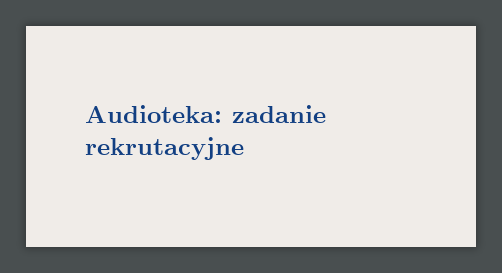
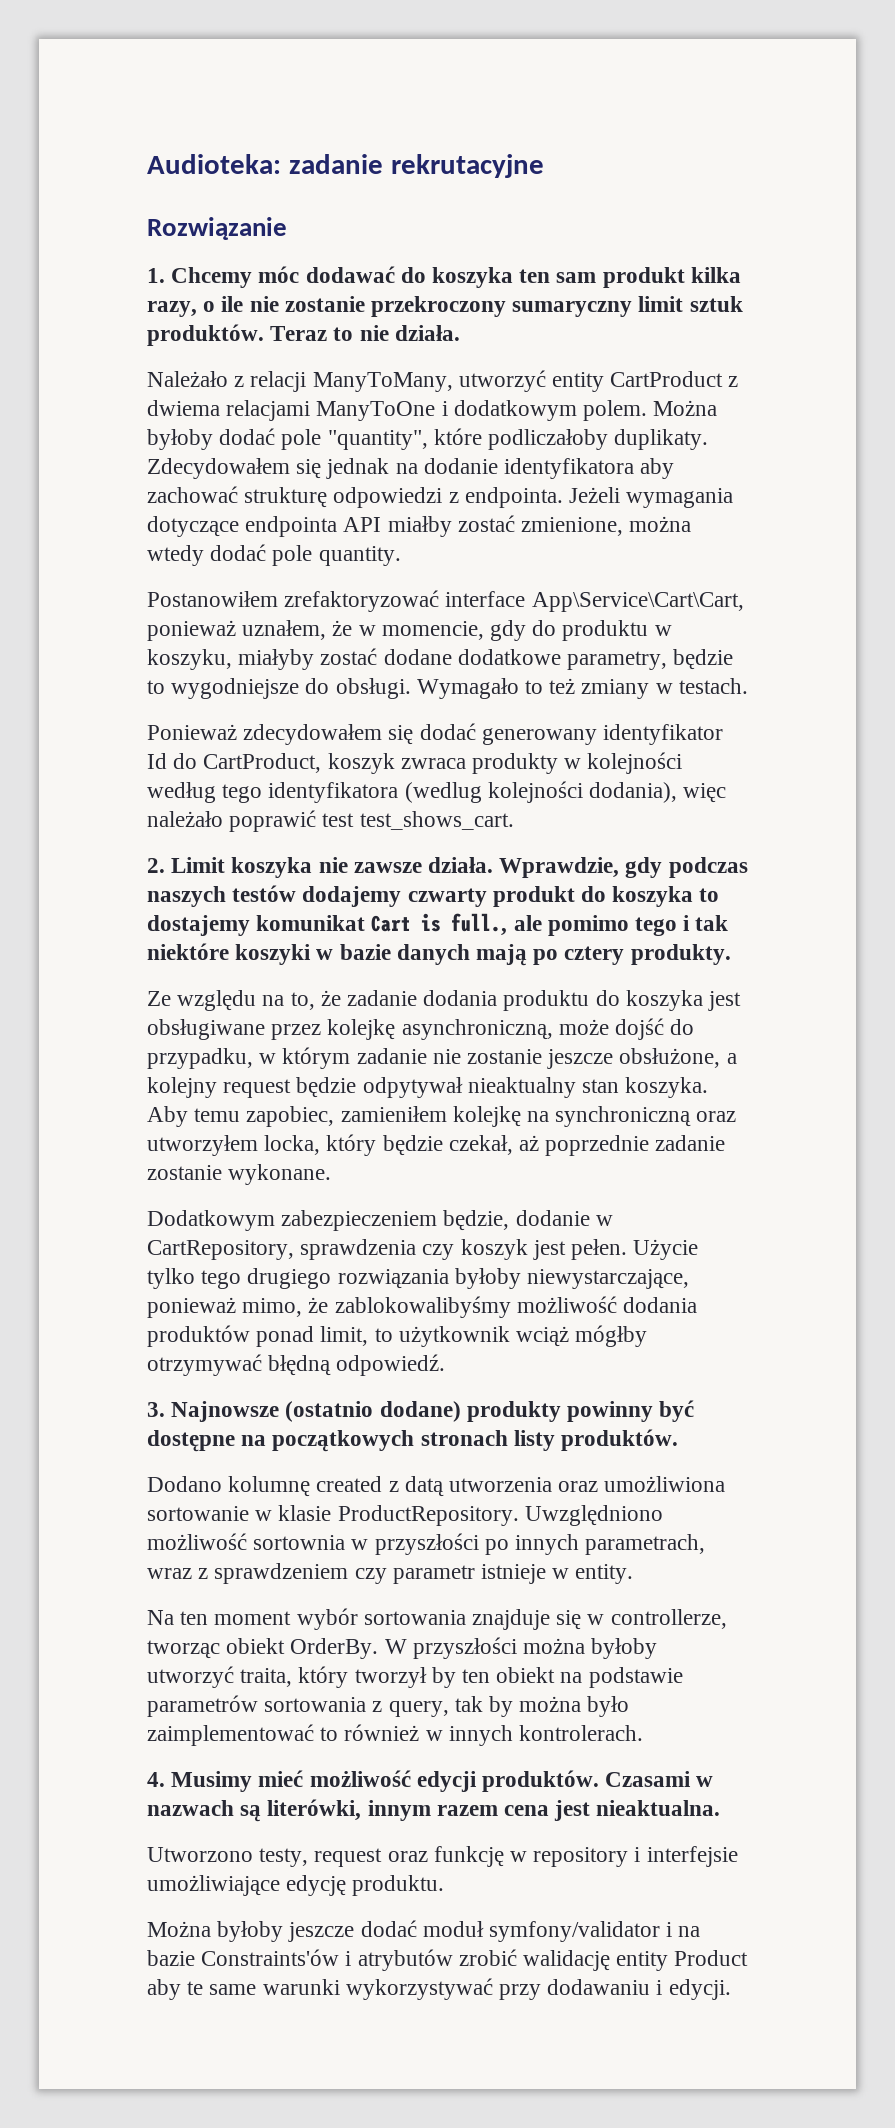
(244, 148) none -> [147,217,287,240] [147,266,741,288] [147,296,743,317] [147,324,460,346] [147,370,739,392] [147,400,718,421] [147,428,709,450] [147,458,675,479] [147,486,734,508] [147,515,692,537] [147,544,401,566] [147,590,744,612] [147,620,672,641] [147,648,734,670] [147,678,748,699] [147,723,724,745] [147,752,683,774] [147,781,727,803] [147,810,514,832] [147,857,748,878] [147,885,720,907] [147,913,729,936] [147,943,731,966] [147,990,742,1011] [147,1018,695,1040] [147,1047,737,1069] [147,1077,709,1098] [147,1106,737,1127] [147,1134,726,1156] [147,1164,332,1185] [147,1210,613,1231] [147,1239,699,1260] [147,1268,690,1289] [147,1296,698,1318] [147,1325,648,1347] [147,1354,446,1376] [147,1400,695,1422] [147,1429,679,1452] [147,1476,726,1497] [147,1505,663,1526] [147,1533,706,1555] [147,1563,634,1584] [147,1608,727,1630] [147,1637,658,1659] [147,1666,683,1688] [147,1695,630,1717] [147,1724,644,1746] [147,1770,714,1792] [147,1799,721,1822] [147,1846,738,1867] [147,1875,445,1896] [147,1920,701,1942] [147,1949,749,1971] [147,1978,731,2000] // Rozwiązanie // 1. Chcemy móc dodawać do koszyka ten sam produkt kilka razy, o ile nie zostanie przekroczony sumaryczny limit sztuk produktów. Teraz to nie działa. // Należało z relacji ManyToMany, utworzyć entity CartProduct z dwiema relacjami ManyToOne i dodatkowym polem. Można byłoby dodać pole "quantity", które podliczałoby duplikaty. Zdecydowałem się jednak na dodanie identyfikatora aby zachować strukturę odpowiedzi z endpointa. Jeżeli wymagania dotyczące endpointa API miałby zostać zmienione, można wtedy dodać pole quantity. // Postanowiłem zrefaktoryzować interface App\Service\Cart\Cart, ponieważ uznałem, że w momencie, gdy do produktu w koszyku, miałyby zostać dodane dodatkowe parametry, będzie to wygodniejsze do obsługi. Wymagało to też zmiany w testach. // Ponieważ zdecydowałem się dodać generowany identyfikator Id do CartProduct, koszyk zwraca produkty w kolejności według tego identyfikatora (wedlug kolejności dodania), więc należało poprawić test test_shows_cart. // 2. Limit koszyka nie zawsze działa. Wprawdzie, gdy podczas naszych testów dodajemy czwarty produkt do koszyka to dostajemy komunikat Cart is full., ale pomimo tego i tak niektóre koszyki w bazie danych mają po cztery produkty. // Ze względu na to, że zadanie dodania produktu do koszyka jest obsługiwane przez kolejkę asynchroniczną, może dojść do przypadku, w którym zadanie nie zostanie jeszcze obsłużone, a kolejny request będzie odpytywał nieaktualny stan koszyka. Aby temu zapobiec, zamieniłem kolejkę na synchroniczną oraz utworzyłem locka, który będzie czekał, aż poprzednie zadanie zostanie wykonane. // Dodatkowym zabezpieczeniem będzie, dodanie w CartRepository, sprawdzenia czy koszyk jest pełen. Użycie tylko tego drugiego rozwiązania byłoby niewystarczające, ponieważ mimo, że zablokowalibyśmy możliwość dodania produktów ponad limit, to użytkownik wciąż mógłby otrzymywać błędną odpowiedź. // 3. Najnowsze (ostatnio dodane) produkty powinny być dostępne na początkowych stronach listy produktów. // Dodano kolumnę created z datą utworzenia oraz umożliwiona sortowanie w klasie ProductRepository. Uwzględniono możliwość sortownia w przyszłości po innych parametrach, wraz z sprawdzeniem czy parametr istnieje w entity. // Na ten moment wybór sortowania znajduje się w controllerze, tworząc obiekt OrderBy. W przyszłości można byłoby utworzyć traita, który tworzył by ten obiekt na podstawie parametrów sortowania z query, tak by można było zaimplementować to również w innych kontrolerach. // 4. Musimy mieć możliwość edycji produktów. Czasami w nazwach są literówki, innym razem cena jest nieaktualna. // Utworzono testy, request oraz funkcję w repository i interfejsie umożliwiające edycję produktu. // Można byłoby jeszcze dodać moduł symfony/validator i na bazie Constraints'ów i atrybutów zrobić walidację entity Product aby te same warunki wykorzystywać przy dodawaniu i edycji.

